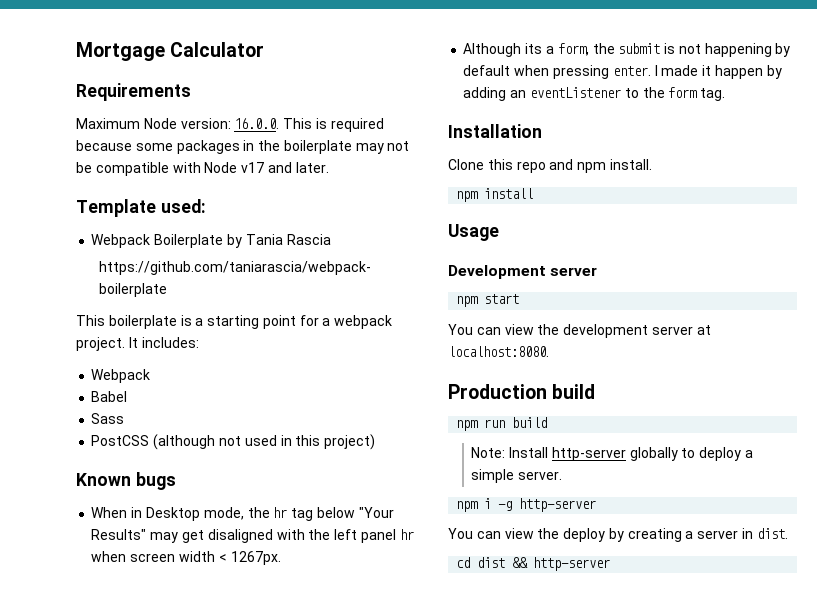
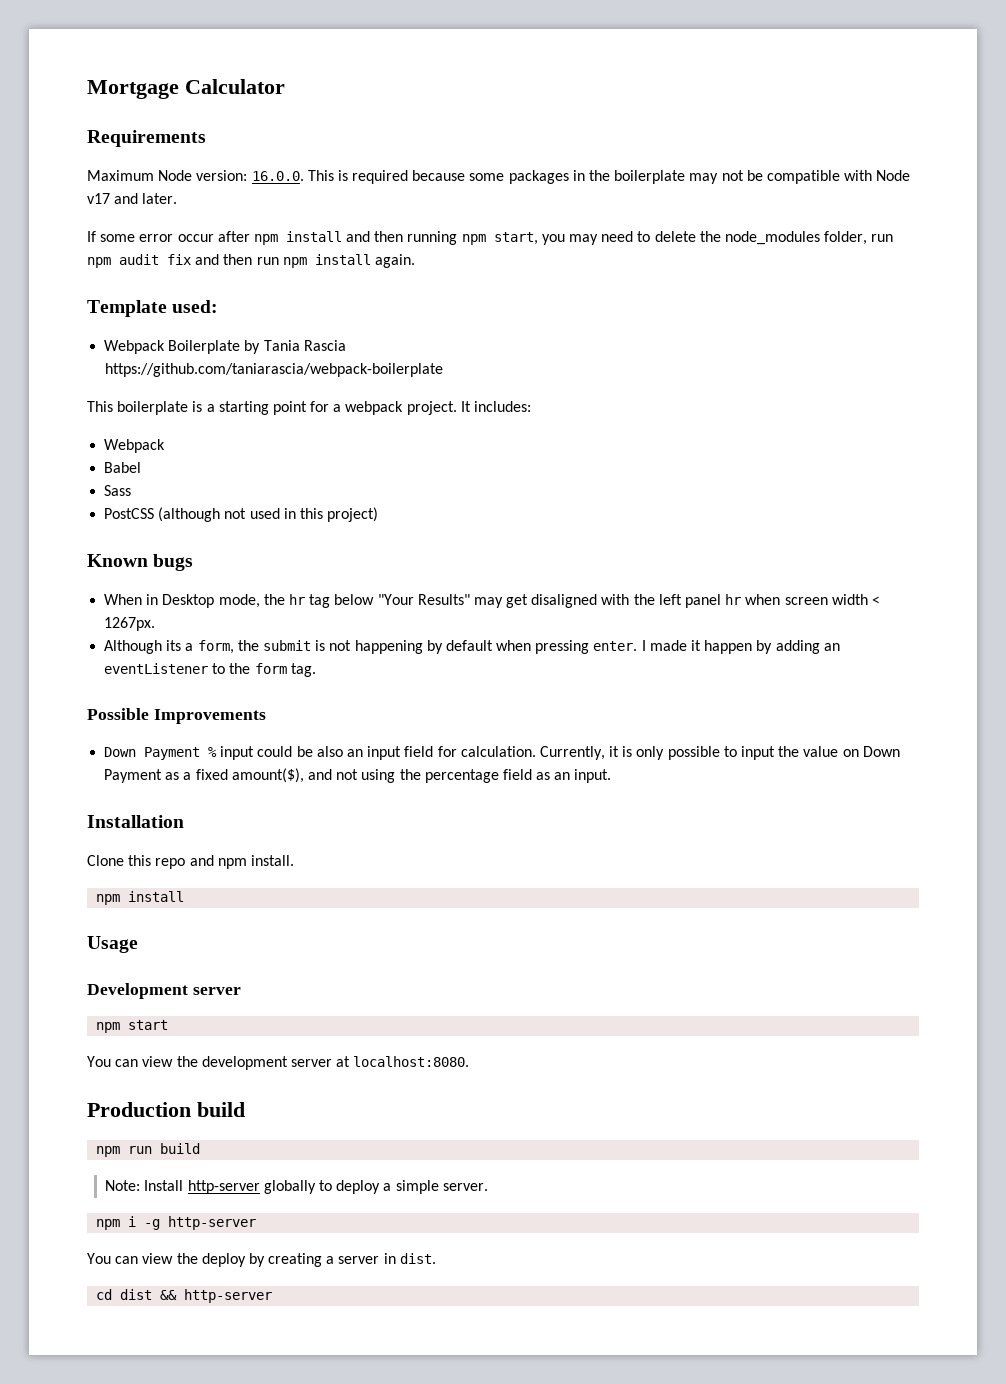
(329, 167) none -> [87,231,894,245] [87,254,415,268] // If some error occur after npm install and then running npm start, you may need to delete the node_modules folder, run npm audit fix and then run npm install again.
(726, 94) none -> [87,708,266,724] [104,746,900,760] [104,768,612,783] // Possible Improvements // Down Payment % input could be also an input field for calculation. Currently, it is only possible to input the value on Down Payment as a fixed amount($), and not using the percentage field as an input.

